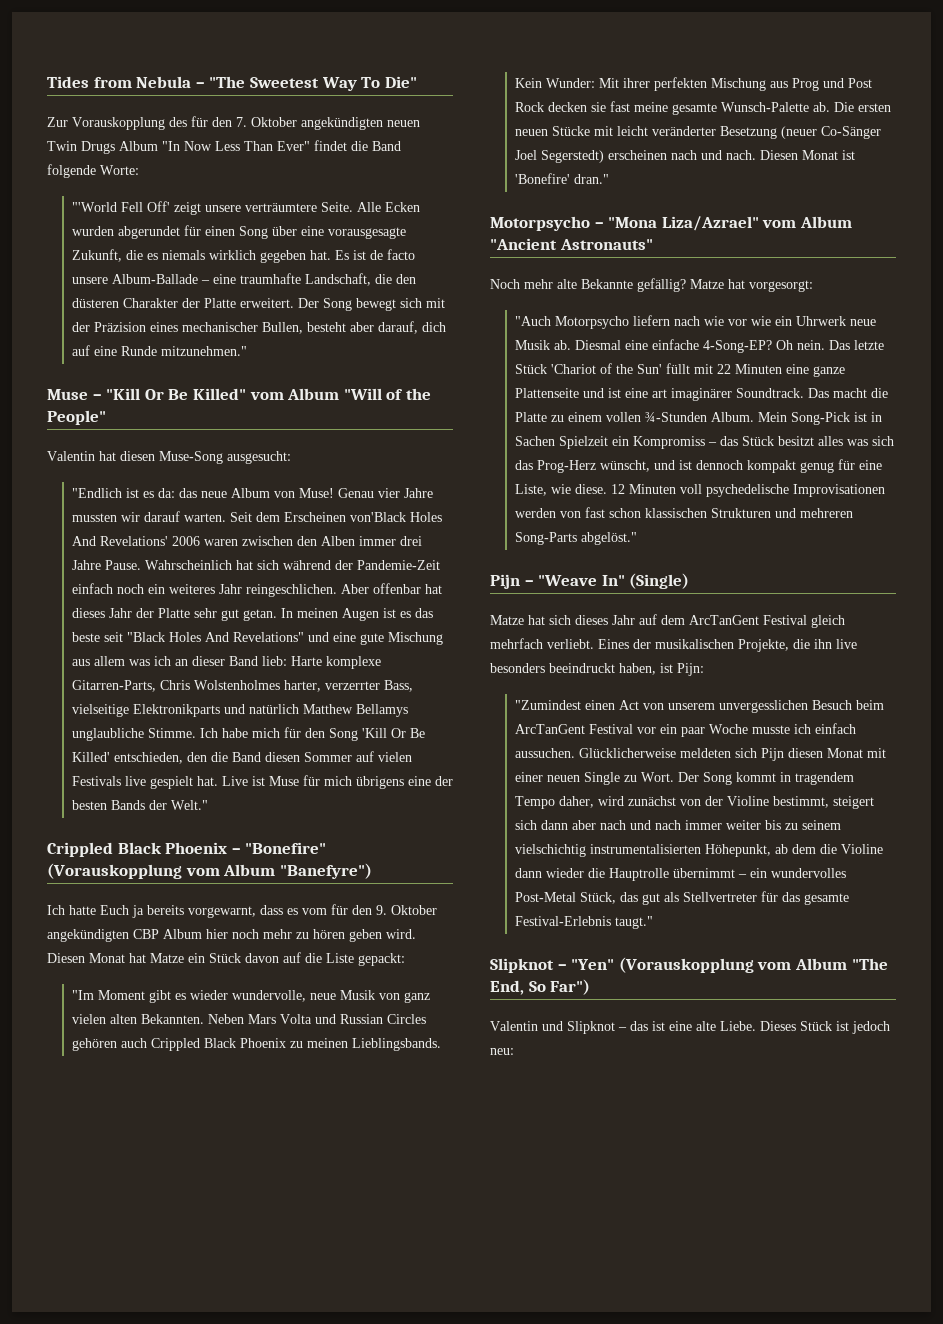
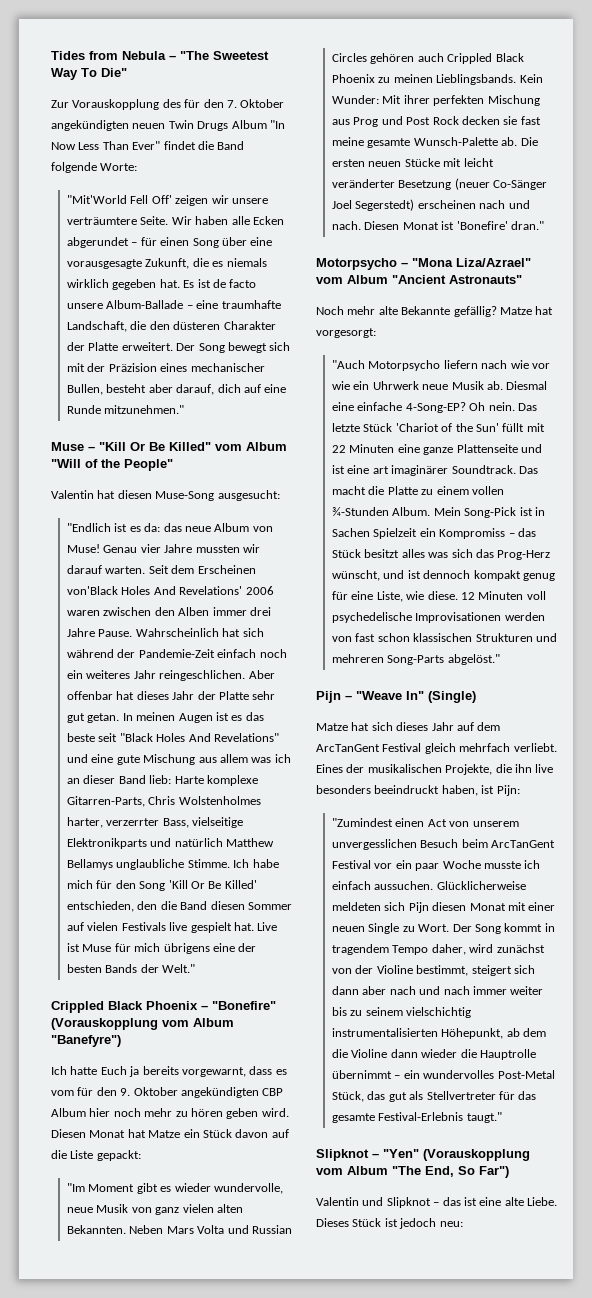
[71,202,117,212] "'World -> [67,195,128,204] "Mit'World
[173,202,201,215] zeigt -> [175,195,229,206] zeigen wir
[356,202,420,212] [71,226,180,239] Alle Ecken wurden abgerundet -> [171,216,284,225] [67,237,138,248] Wir haben alle Ecken abgerundet –

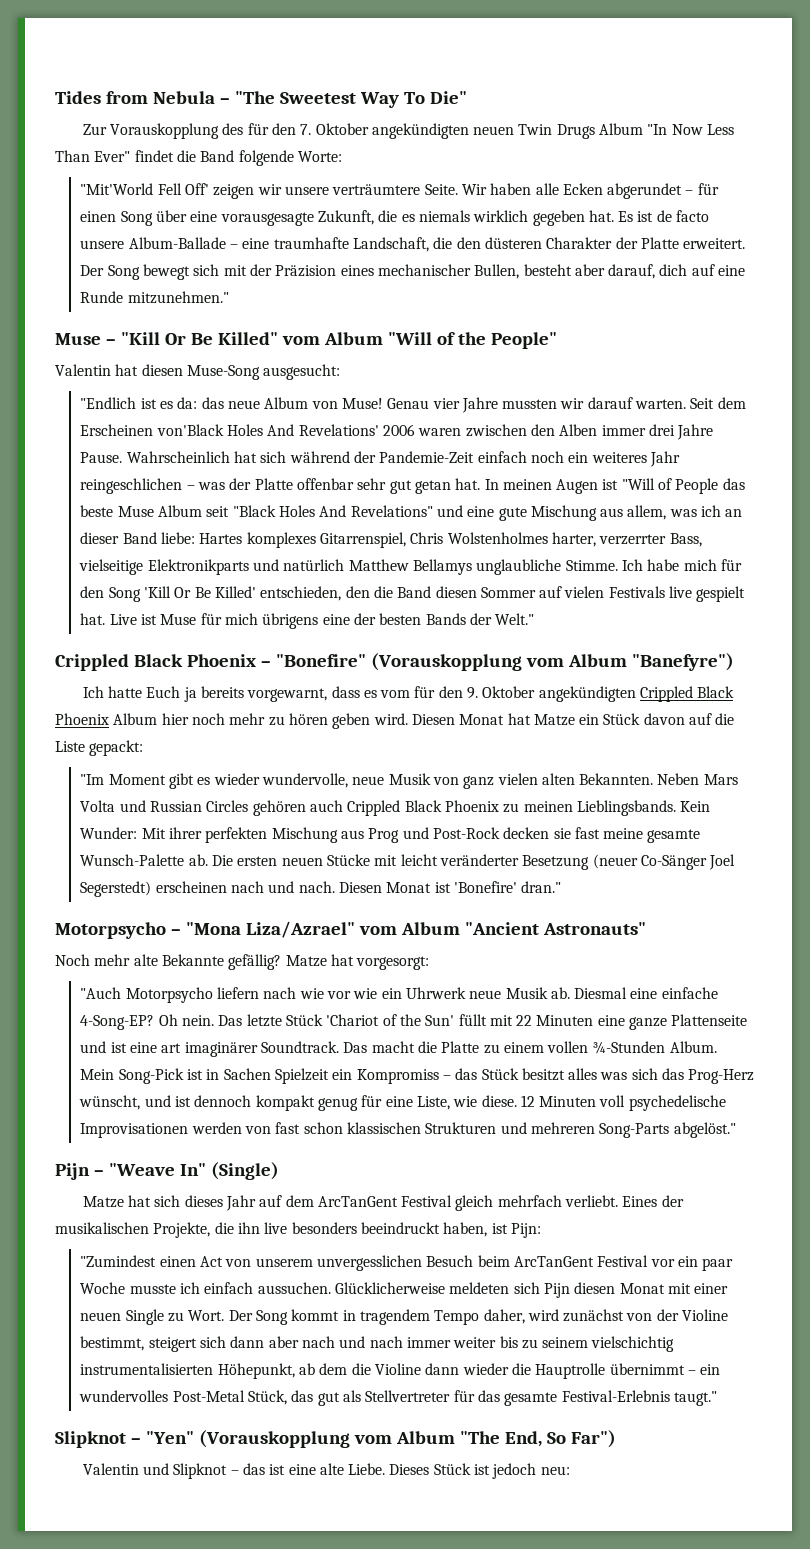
[159,670,275,681] [67,691,249,700] reingeschlichen. Aber offenbar hat dieses Jahr der Platte -> [80,478,354,494] reingeschlichen – was der Platte offenbar
[87,713,120,723] getan. -> [414,478,481,494] getan hat.
[231,712,264,721] [67,733,96,742] es das beste -> [621,478,745,494] [80,505,202,517] "Will of People das beste Muse Album
[219,754,248,763] allem -> [627,505,667,520] allem,
[149,775,258,786] [67,796,146,807] lieb: Harte komplexe Gitarren-Parts, -> [160,532,406,548] liebe: Hartes komplexes Gitarrenspiel,
[262,1088,284,1096] CBP -> [640,686,735,702] [55,713,109,725] Crippled Black Phoenix
[406,116,459,125] Post Rock -> [432,827,500,839] Post-Rock

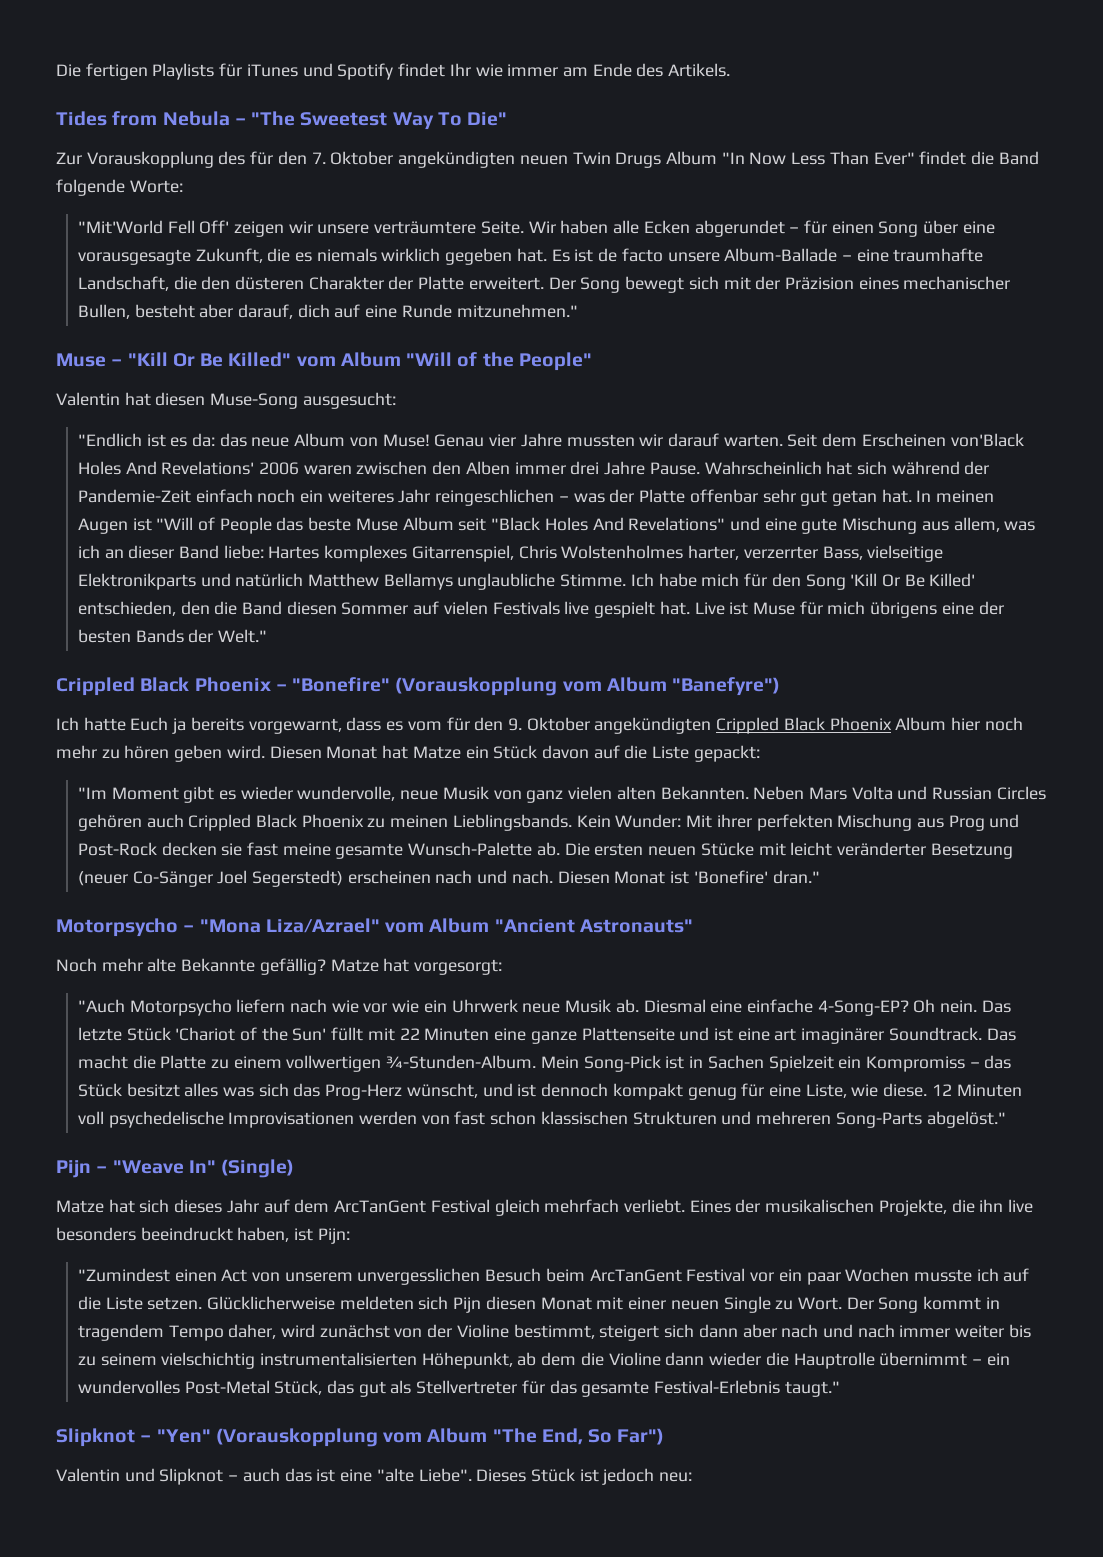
(55, 97) none -> [56,63,731,80] Die fertigen Playlists für iTunes und Spotify findet Ihr wie immer am Ende des Artikels. //
[547,1041,717,1054] vollen ¾-Stunden Album. -> [286,1055,537,1072] vollwertigen ¾-Stunden-Album.
[80,1282,126,1294] Woche -> [845,1268,910,1282] Wochen
[204,1282,331,1294] einfach aussuchen. -> [1003,1268,1030,1282] [77,1296,203,1310] auf die Liste setzen.
(239, 1472) none -> [242,1468,280,1482] auch
[319,1463,386,1475] alte Liebe. -> [376,1468,472,1482] "alte Liebe".

